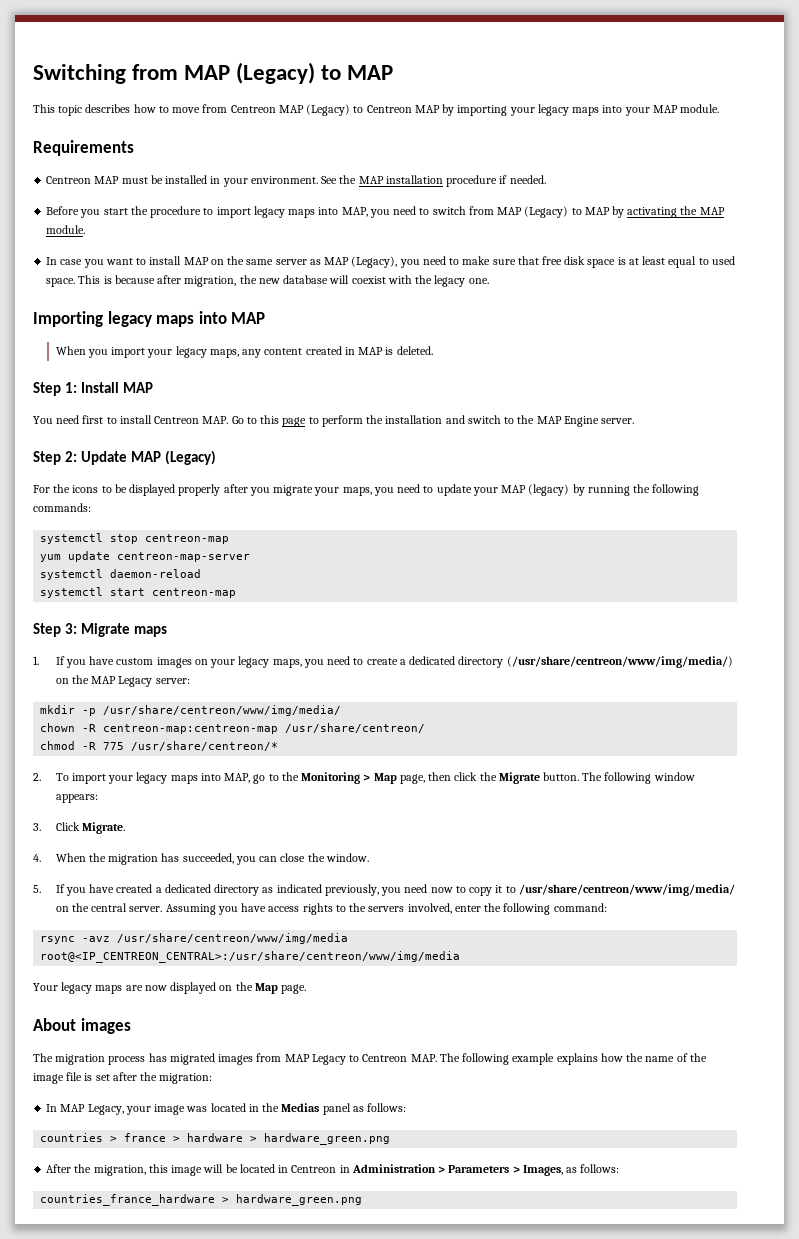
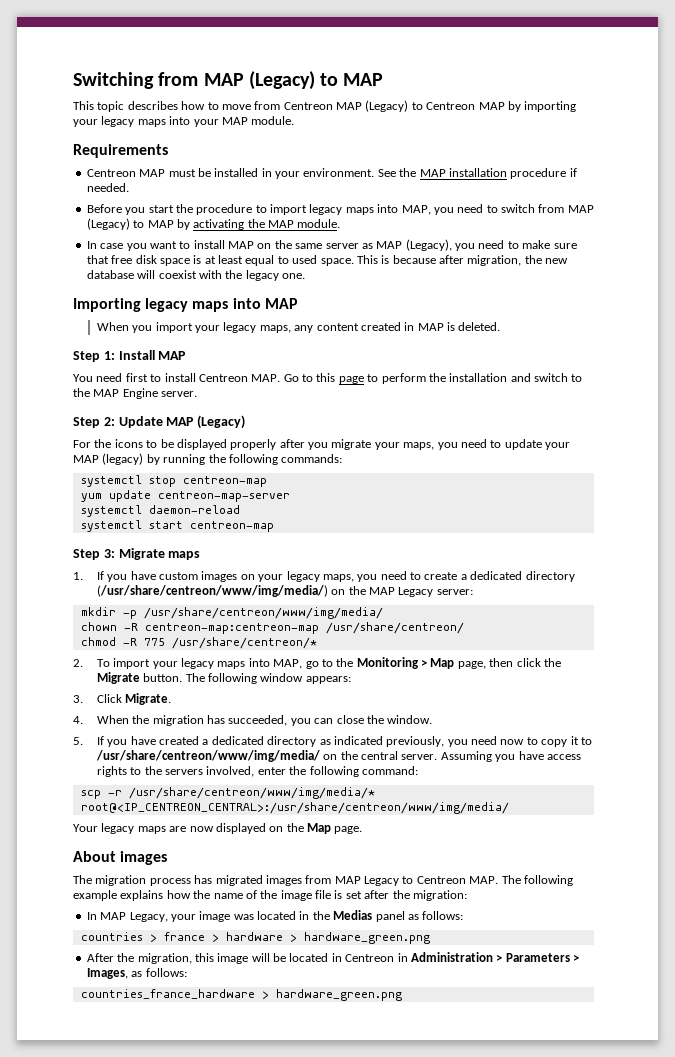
[40,933,349,944] [40,951,461,963] rsync -avz /usr/share/centreon/www/img/media root@<IP_CENTREON_CENTRAL>:/usr/share/centreon/www/img/media -> [80,787,375,799] [80,802,509,814] scp -r /usr/share/centreon/www/img/media/* root@<IP_CENTREON_CENTRAL>:/usr/share/centreon/www/img/media/

